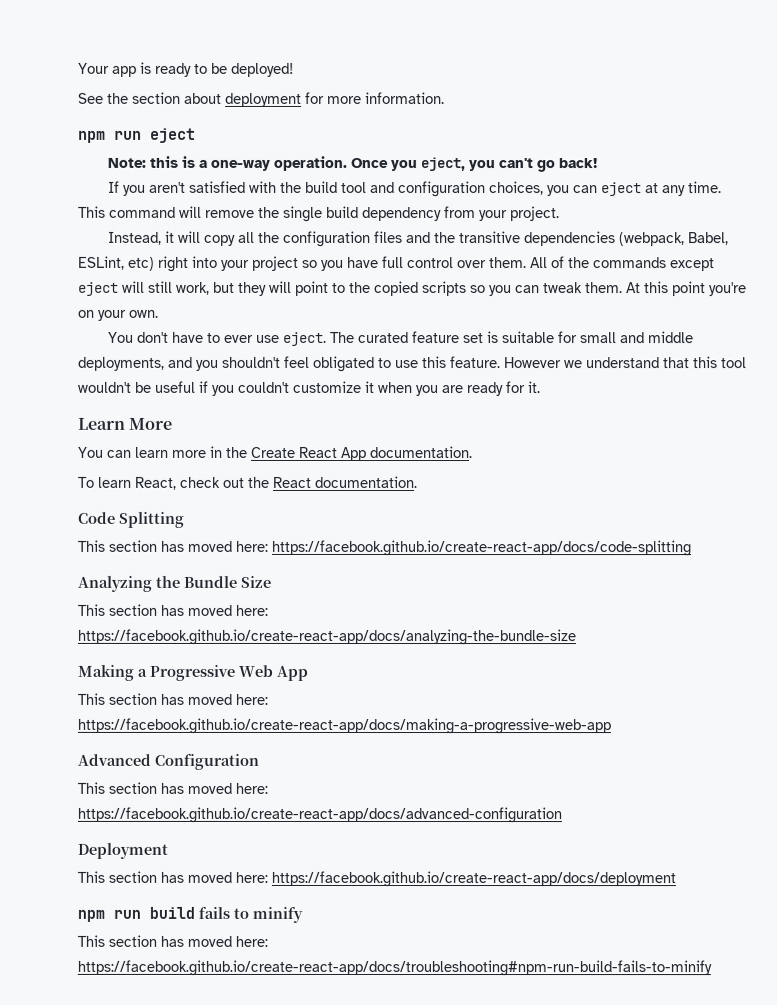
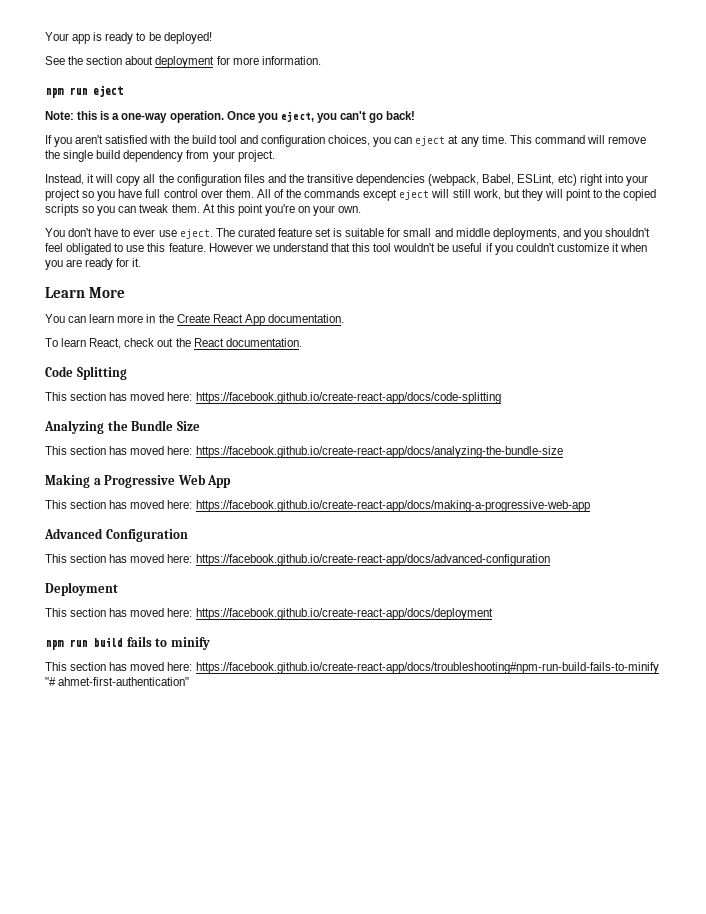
(712, 968) none -> [45,677,190,686] "# ahmet-first-authentication"

